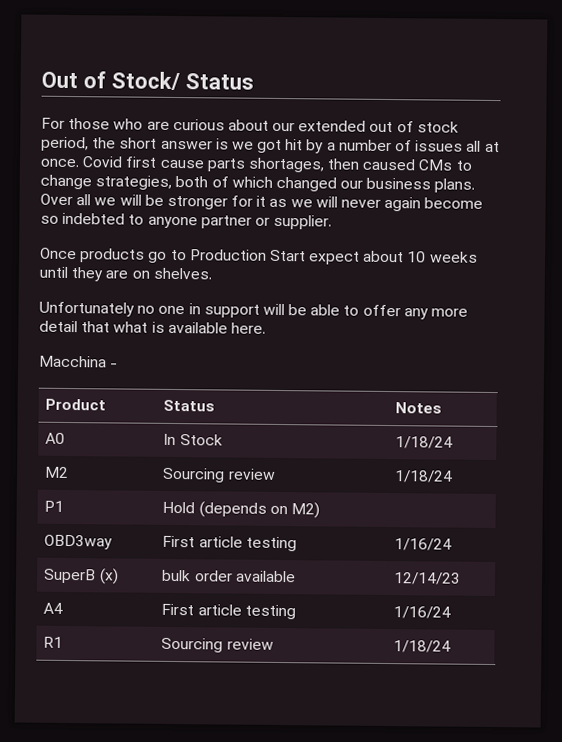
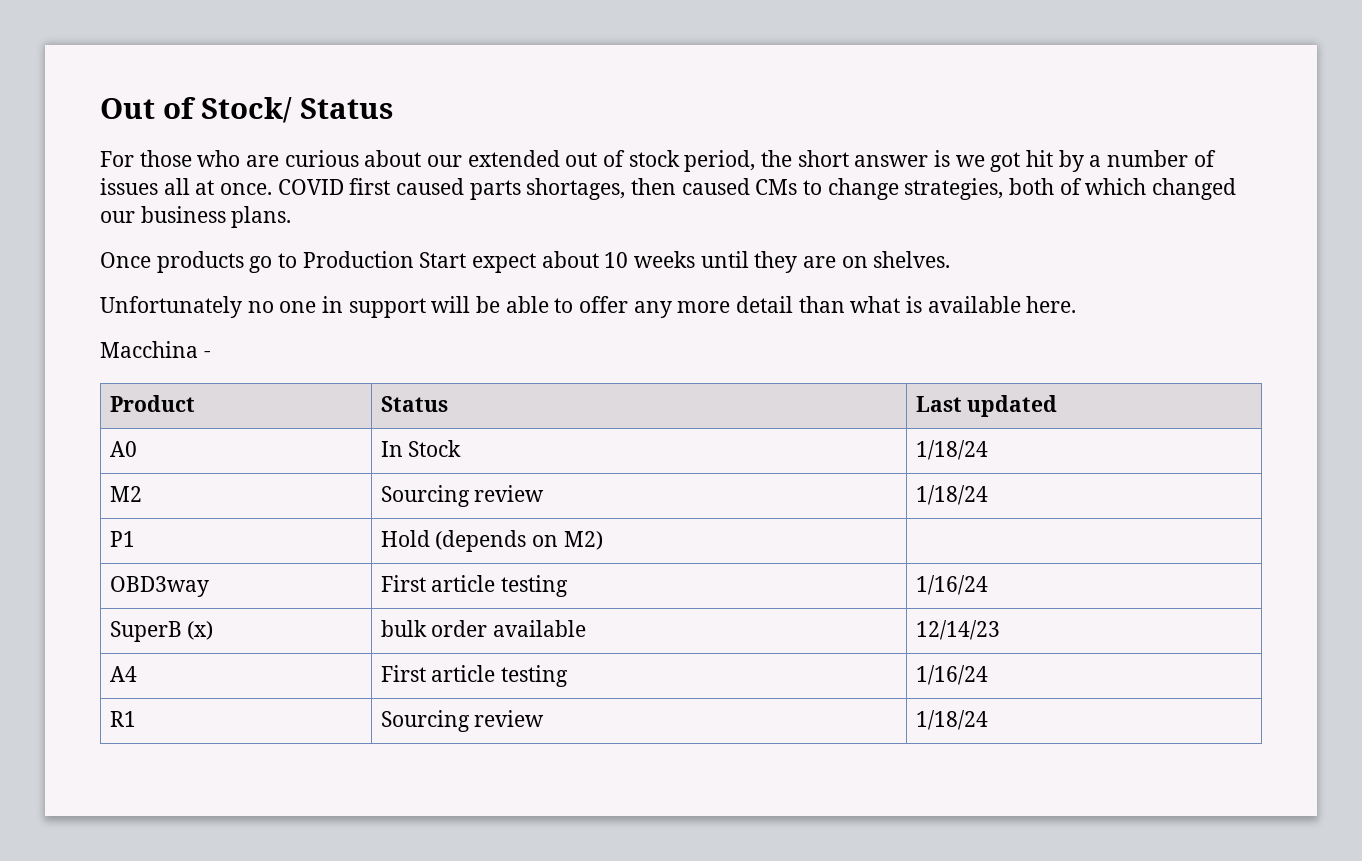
[82,156,204,169] Covid first cause -> [277,178,465,195] COVID first caused
[40,193,484,212] [40,212,333,230] Over all we will be stronger for it as we will never again become so indebted to anyone partner or supplier. -> (292, 217) none
[81,321,111,333] that -> [798,296,845,313] than
[395,402,443,414] Notes -> [915,395,1058,417] Last updated

